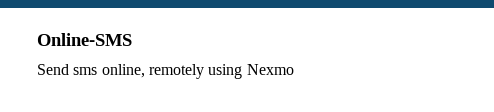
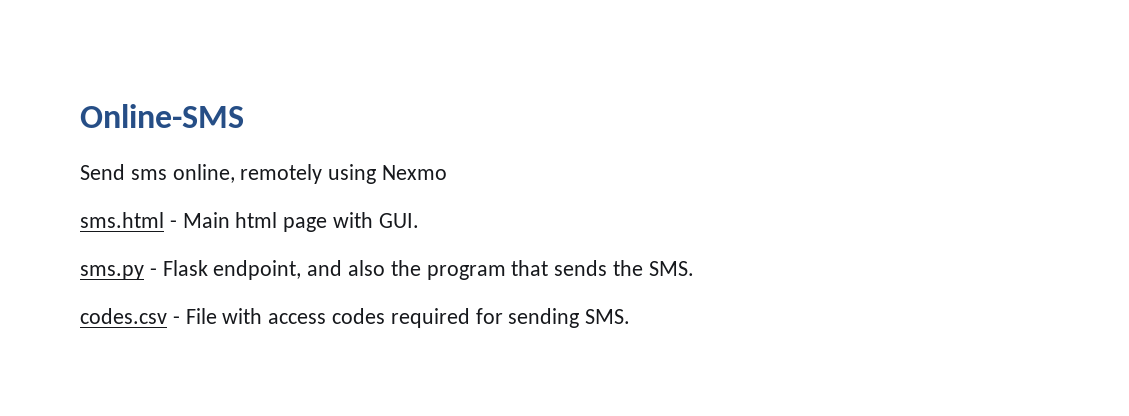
(294, 69) none -> [80,212,419,232] [80,260,694,280] [80,308,631,328] // sms.html - Main html page with GUI. // sms.py - Flask endpoint, and also the program that sends the SMS. // codes.csv - File with access codes required for sending SMS.

